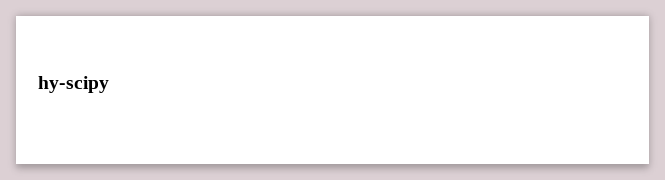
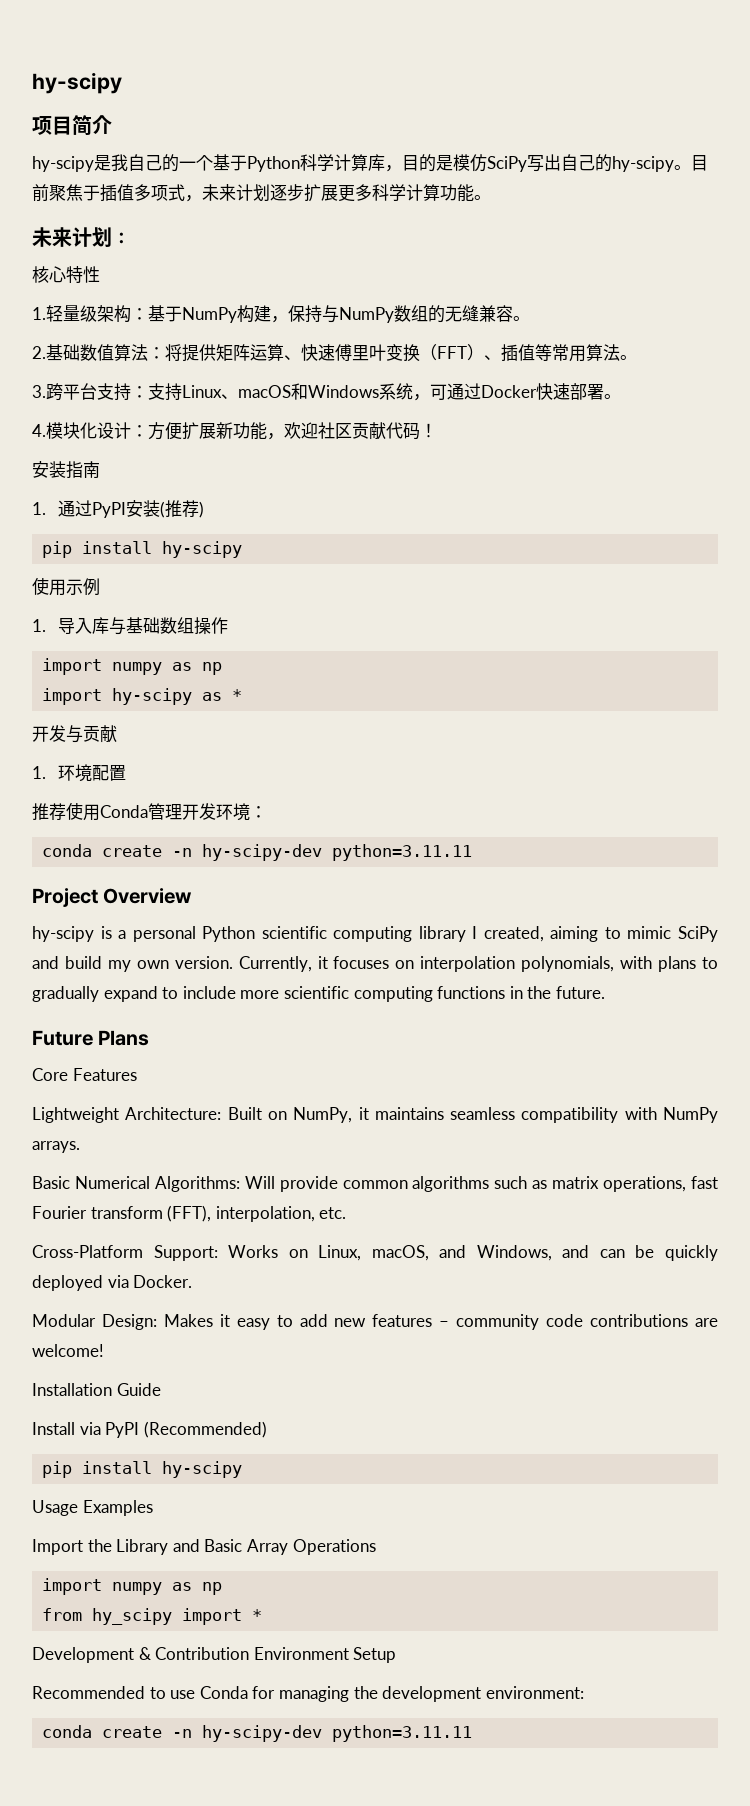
[38,76,109,93] hy-scipy -> [32,72,122,94] [32,115,112,136] [32,154,708,172] [32,184,491,202] [32,227,131,247] [32,266,100,283] [32,305,530,323] [32,344,637,362] [32,383,621,401] [32,422,437,440] [32,461,100,479] [32,500,204,518] [42,541,243,558] [32,577,100,596] [32,617,228,635] [42,658,223,675] [42,688,243,705] [32,725,117,743] [32,764,126,782] [32,802,267,821] [42,844,473,861] [32,888,193,907] [32,926,718,942] [32,956,718,972] [32,986,605,1002] [32,1030,150,1046] [32,1068,137,1081] [32,1107,718,1123] [32,1141,80,1153] [32,1176,718,1192] [32,1205,347,1222] [32,1245,718,1261] [32,1275,193,1291] [32,1314,718,1330] [32,1344,104,1357] [32,1383,161,1396] [32,1421,267,1438] [42,1461,243,1478] [32,1500,153,1516] [32,1539,376,1555] [42,1578,223,1595] [42,1608,263,1625] [32,1647,397,1663] [32,1686,584,1702] [42,1725,473,1742] hy-scipy // 项目简介 // hy-scipy是我自己的一个基于Python科学计算库，目的是模仿SciPy写出自己的hy-scipy。目前聚焦于插值多项式，未来计划逐步扩展更多科学计算功能。 // 未来计划： // 核心特性 // 1.轻量级架构：基于NumPy构建，保持与NumPy数组的无缝兼容。 // 2.基础数值算法：将提供矩阵运算、快速傅里叶变换（FFT）、插值等常用算法。 // 3.跨平台支持：支持Linux、macOS和Windows系统，可通过Docker快速部署。 // 4.模块化设计：方便扩展新功能，欢迎社区贡献代码！ // 安装指南 // 1.通过PyPI安装(推荐) // pip install hy-scipy // 使用示例 // 1.导入库与基础数组操作 // import numpy as np // import hy-scipy as * // 开发与贡献 // 1.环境配置 // 推荐使用Conda管理开发环境： // conda create -n hy-scipy-dev python=3.11.11 // Project Overview // hy-scipy is a personal Python scientific computing library I created, aiming to mimic SciPy and build my own version. Currently, it focuses on interpolation polynomials, with plans to gradually expand to include more scientific computing functions in the future. // Future Plans // Core Features // Lightweight Architecture: Built on NumPy, it maintains seamless compatibility with NumPy arrays. // Basic Numerical Algorithms: Will provide common algorithms such as matrix operations, fast Fourier transform (FFT), interpolation, etc. // Cross-Platform Support: Works on Linux, macOS, and Windows, and can be quickly deployed via Docker. // Modular Design: Makes it easy to add new features – community code contributions are welcome! // Installation Guide // Install via PyPI (Recommended) // pip install hy-scipy // Usage Examples // Import the Library and Basic Array Operations // import numpy as np // from hy_scipy import * // Development & Contribution Environment Setup // Recommended to use Conda for managing the development environment: // conda create -n hy-scipy-dev python=3.11.11

